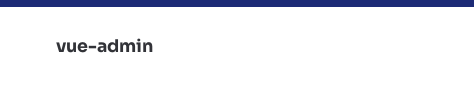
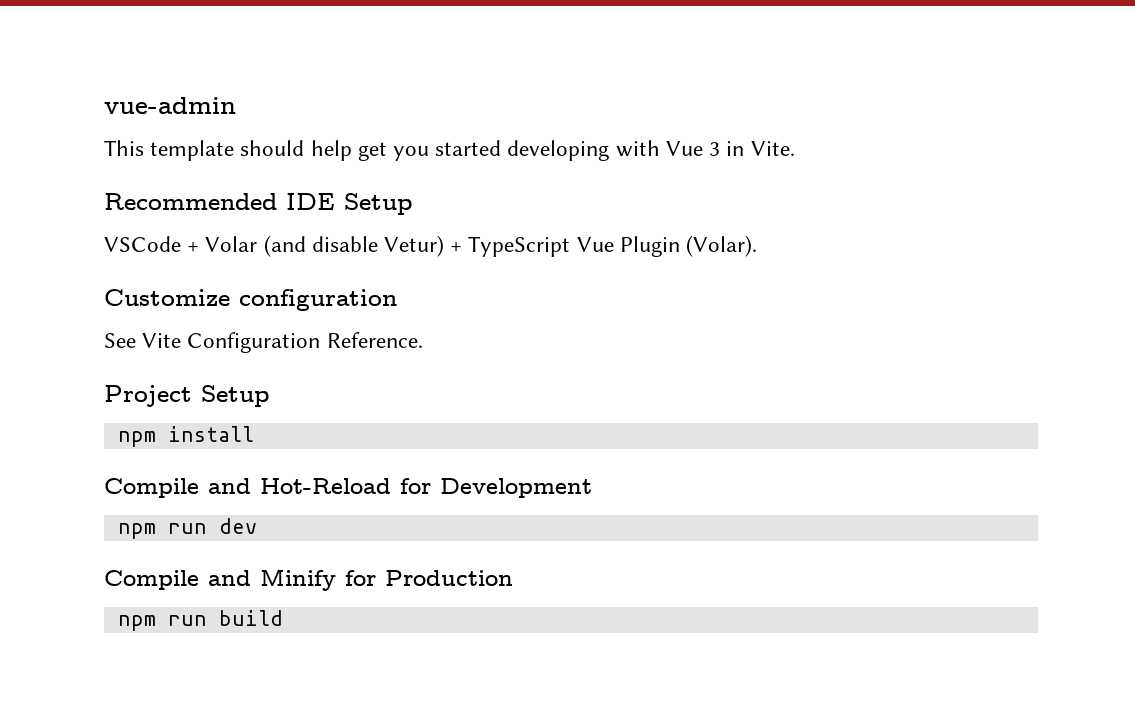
(153, 45) none -> [104,140,795,161] [104,193,412,215] [104,235,758,257] [104,289,397,311] [104,332,423,353] [104,385,269,407] [117,426,254,447] [104,478,592,498] [117,518,257,539] [104,569,513,591] [117,610,283,631] // This template should help get you started developing with Vue 3 in Vite. // Recommended IDE Setup // VSCode + Volar (and disable Vetur) + TypeScript Vue Plugin (Volar). // Customize configuration // See Vite Configuration Reference. // Project Setup // npm install // Compile and Hot-Reload for Development // npm run dev // Compile and Minify for Production // npm run build

